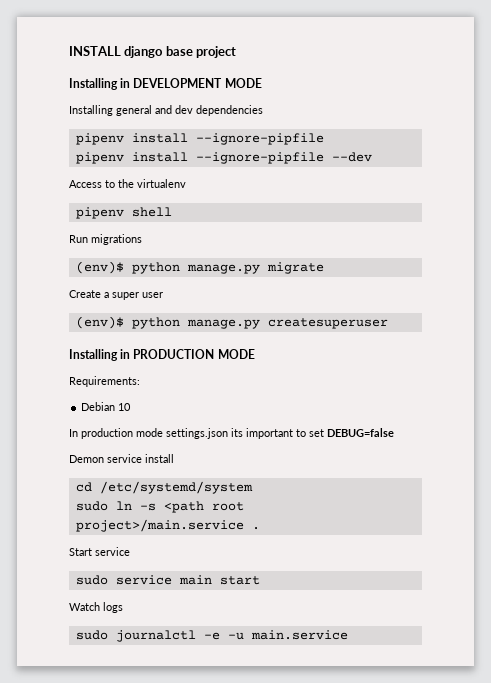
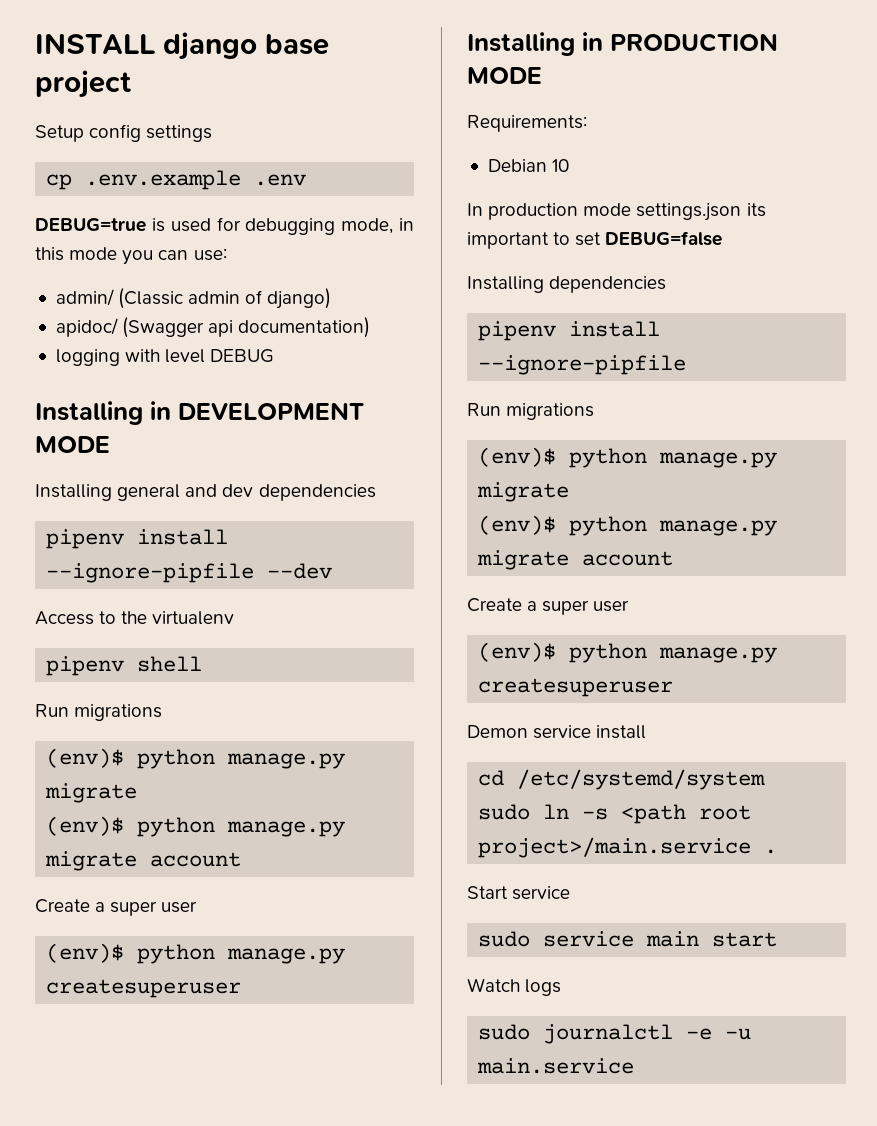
(237, 52) none -> [35,124,213,142] [46,170,307,190] [35,217,414,235] [35,247,227,265] [55,288,332,309] [55,317,371,338] [55,349,275,366] // Setup config settings // cp .env.example .env // DEBUG=true is used for debugging mode, in this mode you can use: // admin/ (Classic admin of django) // apidoc/ (Swagger api documentation) // logging with level DEBUG
[75,152,324,164] // pipenv install --ignore-pipfile -> (255, 573) none
(324, 268) none -> [46,816,346,837] [45,851,242,871] // (env)$ python manage.py migrate account
(394, 432) none -> [467,276,667,293] [478,321,661,341] [478,355,687,375] [467,403,595,420] [478,447,778,468] [477,482,570,502] [478,515,778,536] [477,550,674,570] [467,598,630,615] [478,642,778,663] [478,678,674,697] // Installing dependencies // pipenv install --ignore-pipfile // Run migrations // (env)$ python manage.py migrate // (env)$ python manage.py migrate account // Create a super user // (env)$ python manage.py createsuperuser

